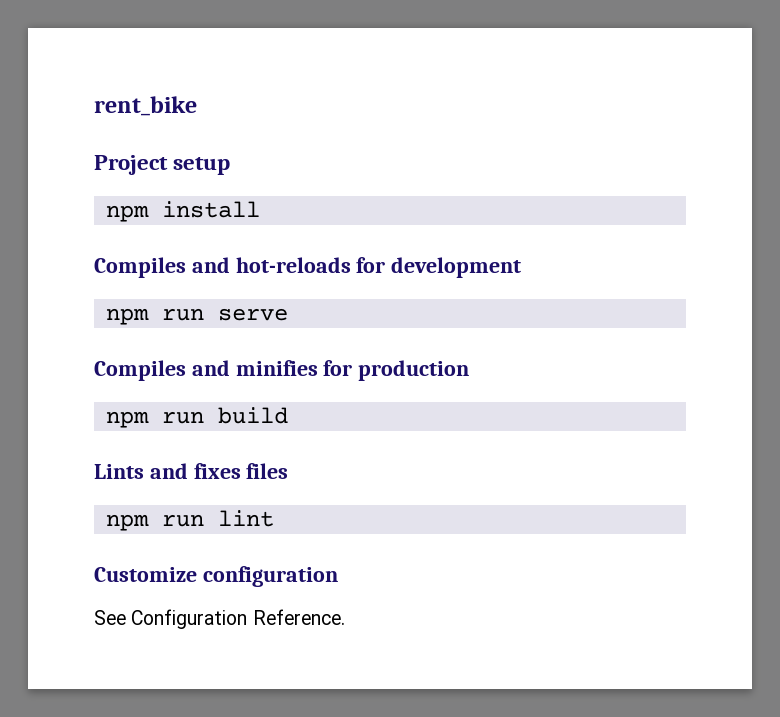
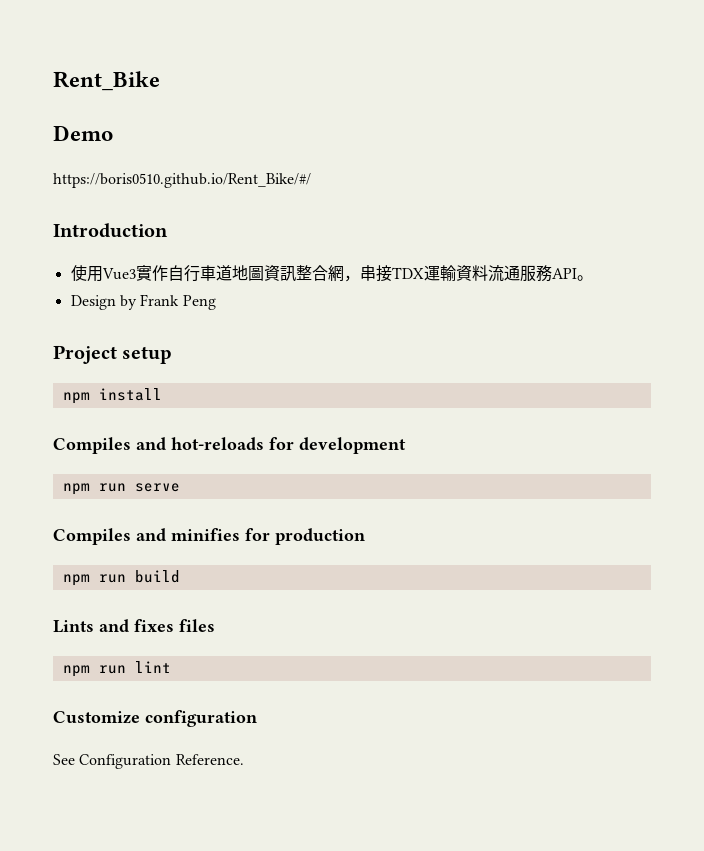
[94,96,197,116] rent_bike -> [53,71,160,91] [53,125,113,141] [53,173,311,188] [53,223,168,238] [70,265,593,282] [70,294,216,310] Rent_Bike // Demo // https://boris0510.github.io/Rent_Bike/#/ // Introduction // 使用Vue3實作自行車道地圖資訊整合網，串接TDX運輸資料流通服務API。 // Design by Frank Peng

